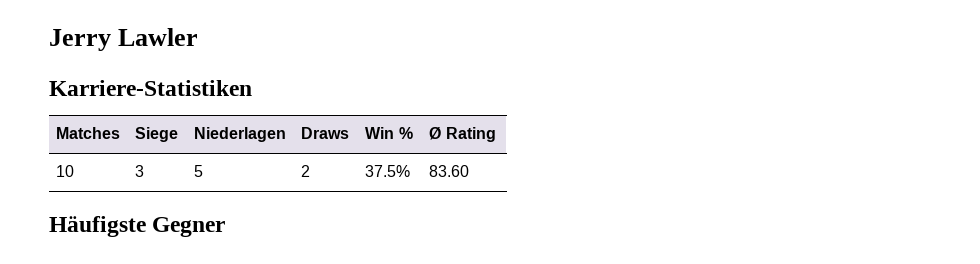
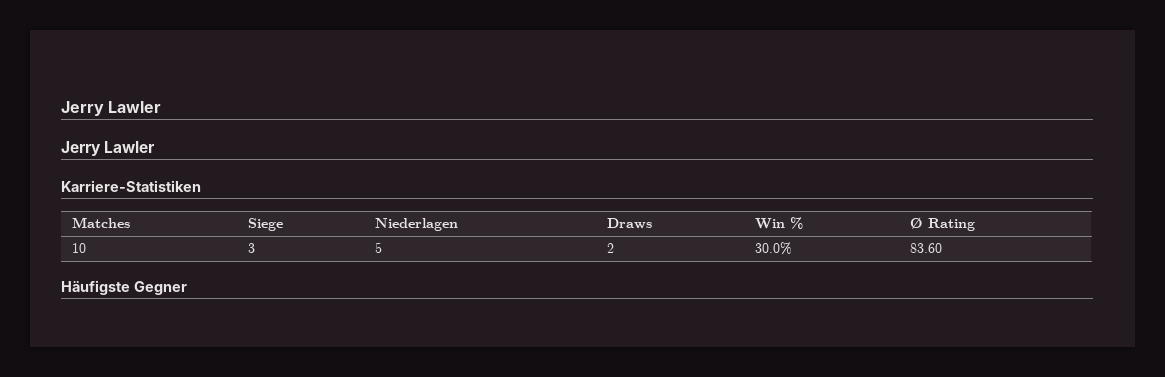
[49,28,199,51] Jerry Lawler -> [61,101,162,116] [61,141,156,156] Jerry Lawler // Jerry Lawler
[365,165,411,177] 37.5% -> [755,242,793,255] 30.0%

